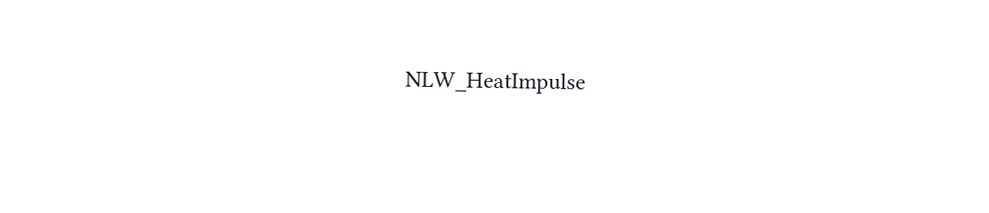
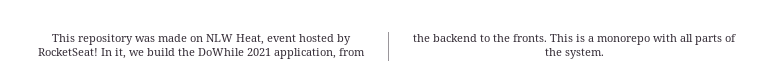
[404,70,586,95] NLW_HeatImpulse -> [52,34,351,45] [38,48,365,59] [413,34,736,45] [544,48,604,59] This repository was made on NLW Heat, event hosted by RocketSeat! In it, we build the DoWhile 2021 application, from the backend to the fronts. This is a monorepo with all parts of the system.

